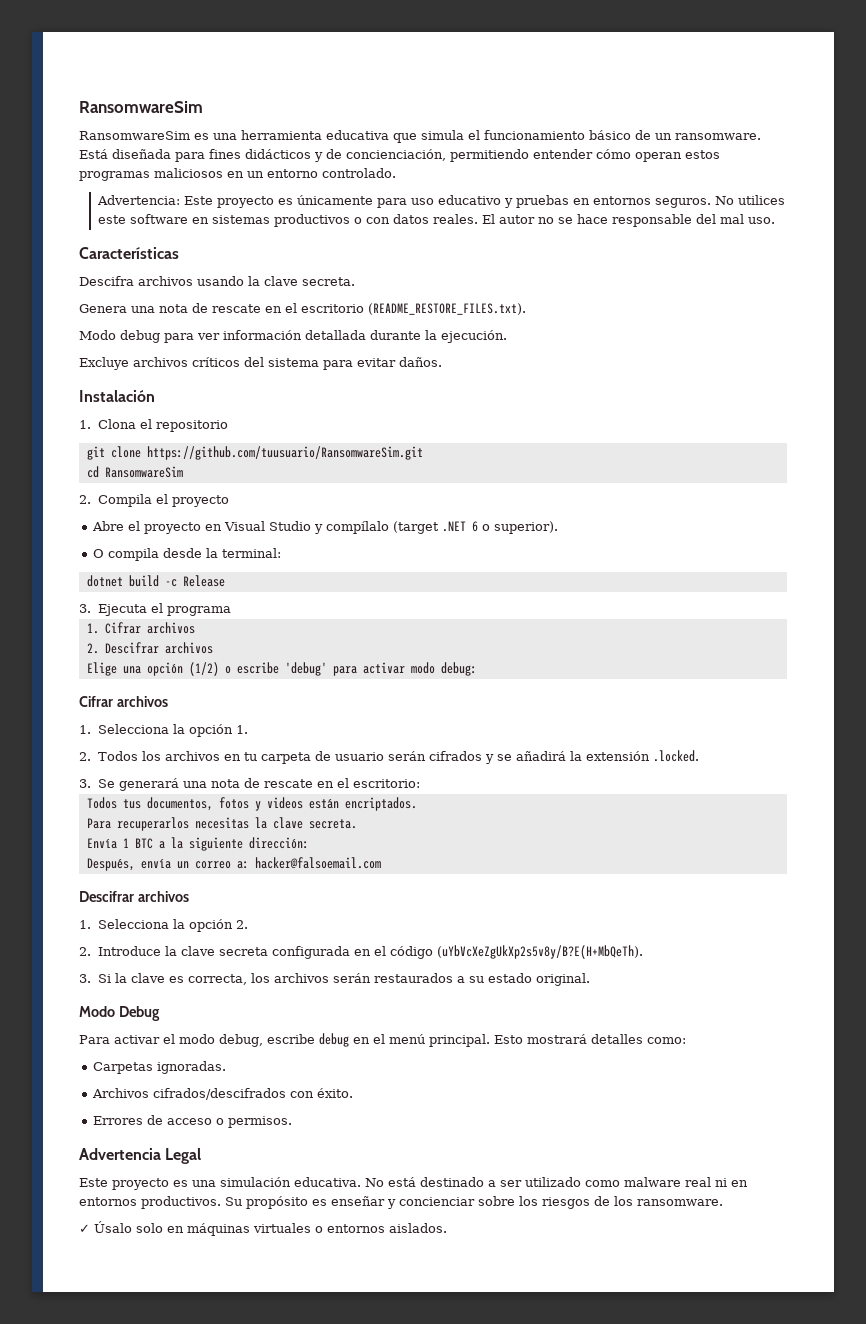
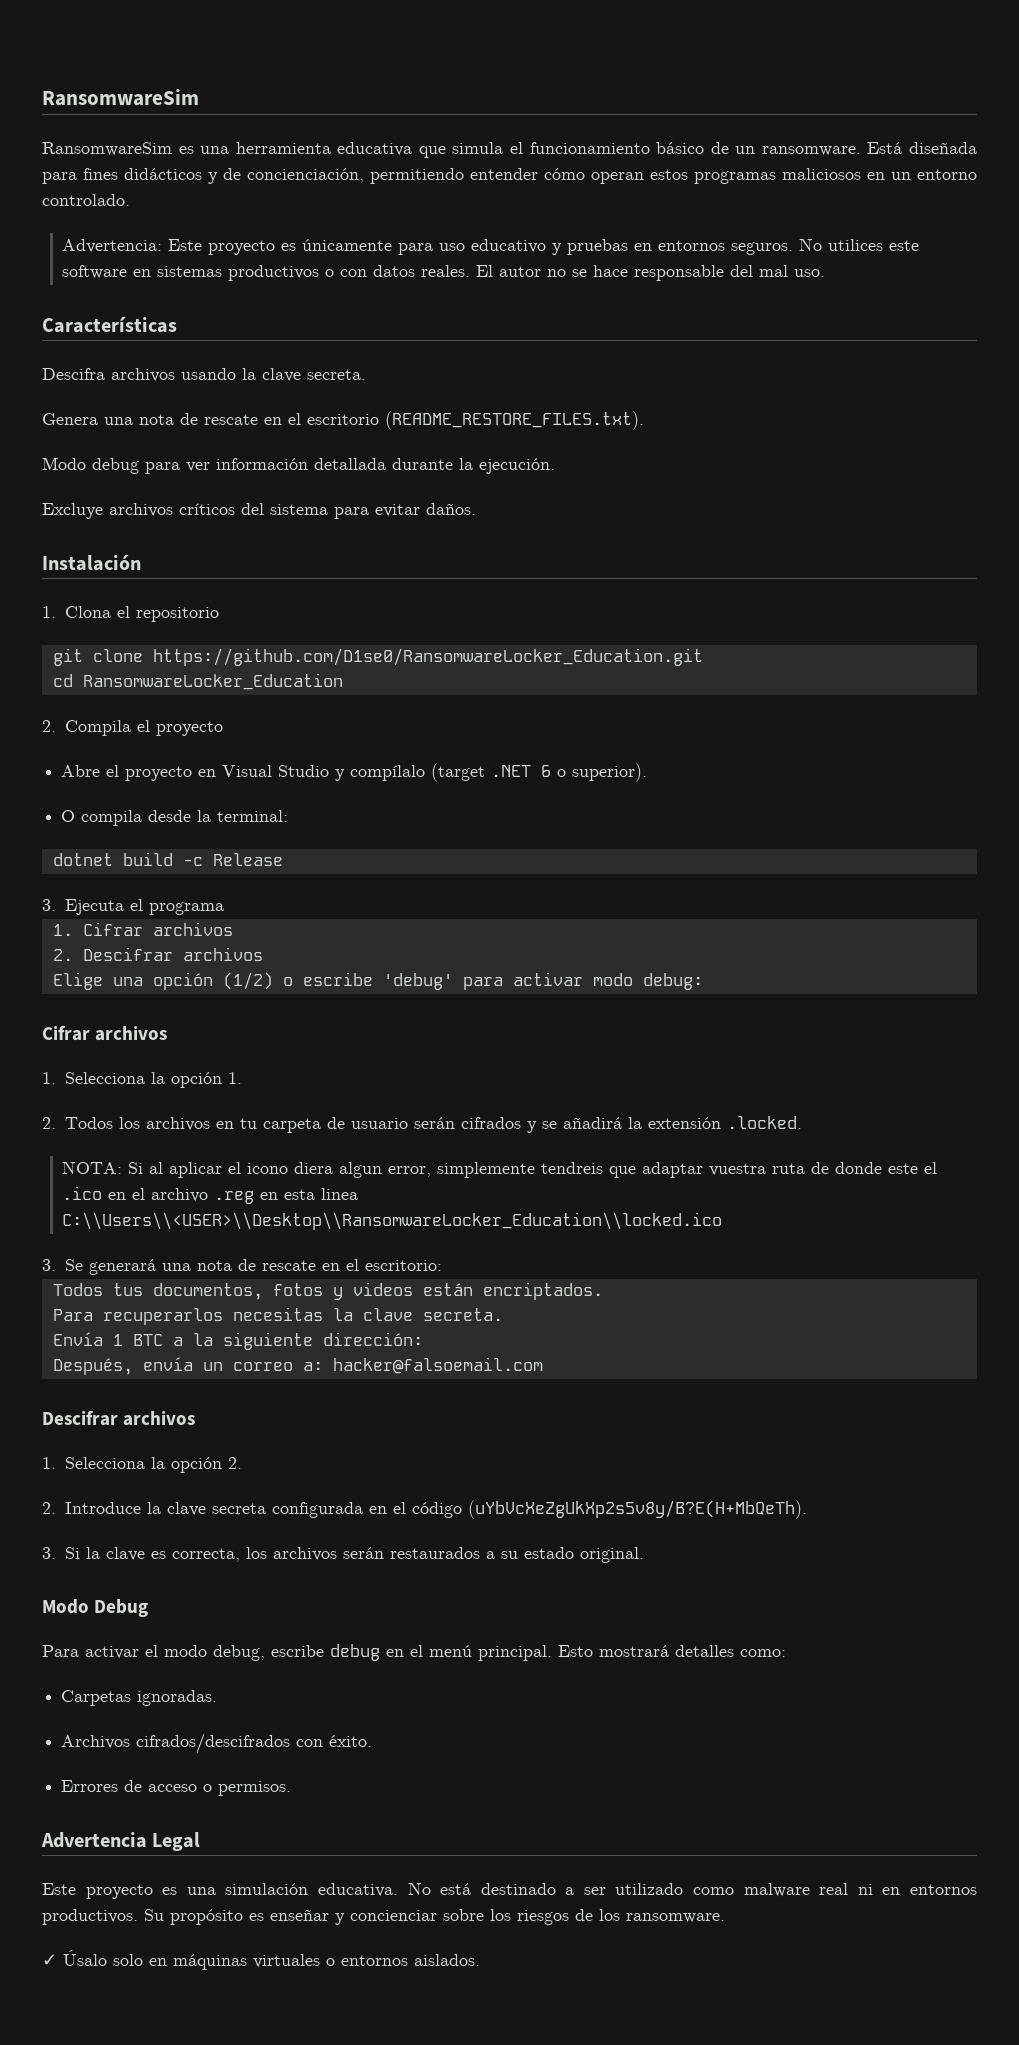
[146,446,423,460] https://github.com/tuusuario/RansomwareSim.git -> [152,648,703,666] https://github.com/D1se0/RansomwareLocker_Education.git
[104,466,183,478] RansomwareSim -> [82,673,343,690] RansomwareLocker_Education
(700, 756) none -> [62,1161,938,1178] [62,1186,359,1204] [62,1212,723,1230] // NOTA: Si al aplicar el icono diera algun error, simplemente tendreis que adaptar vuestra ruta de donde este el .ico en el archivo .reg en esta linea C:\\Users\\<USER>\\Desktop\\RansomwareLocker_Education\\locked.ico

